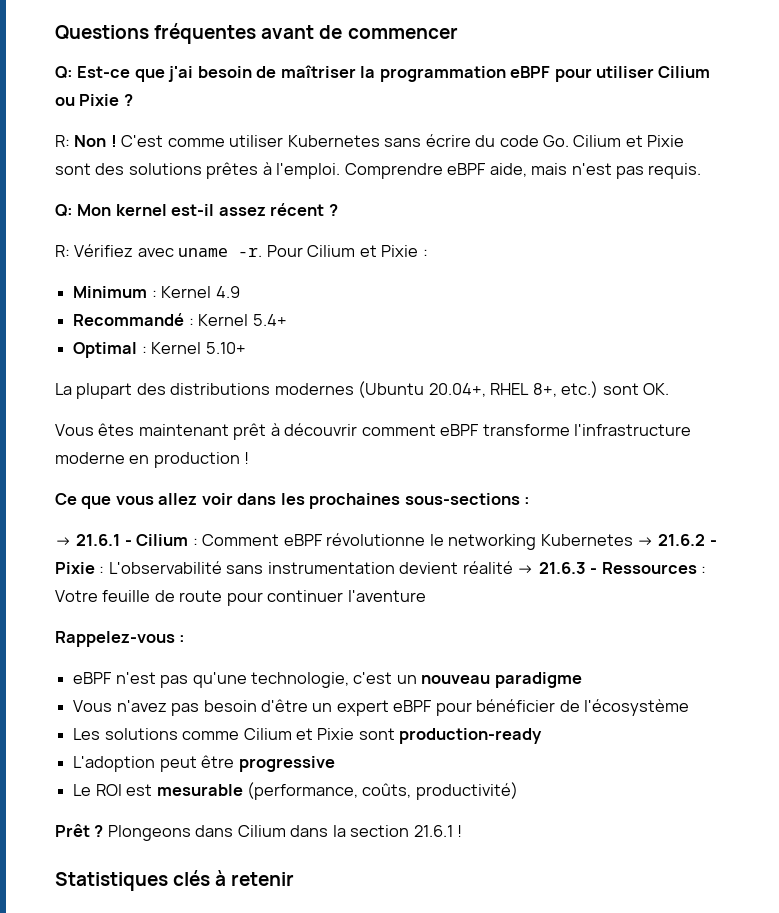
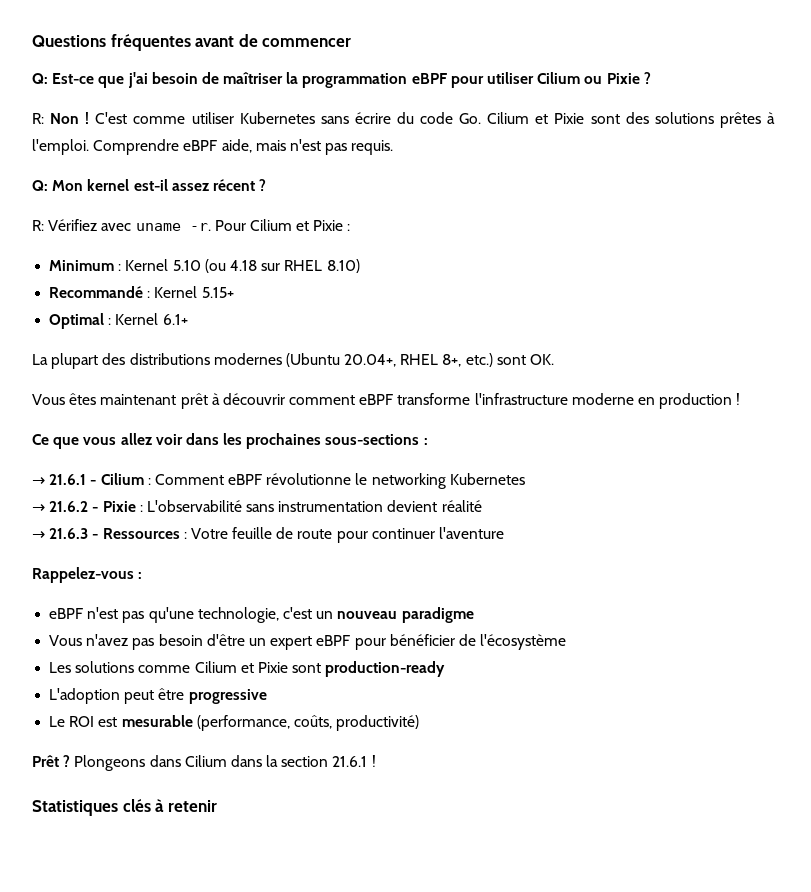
[215,286,240,298] 4.9 -> [172,259,360,273] 5.10 (ou 4.18 sur RHEL 8.10)
[252,314,287,326] 5.4+ -> [201,287,234,298] 5.15+
[205,342,246,354] 5.10+ -> [162,314,188,325] 6.1+
(633, 540) none -> (525, 479) //
(513, 567) none -> (482, 506) //

